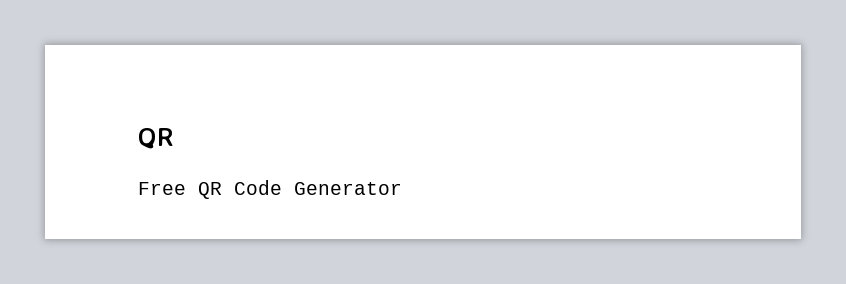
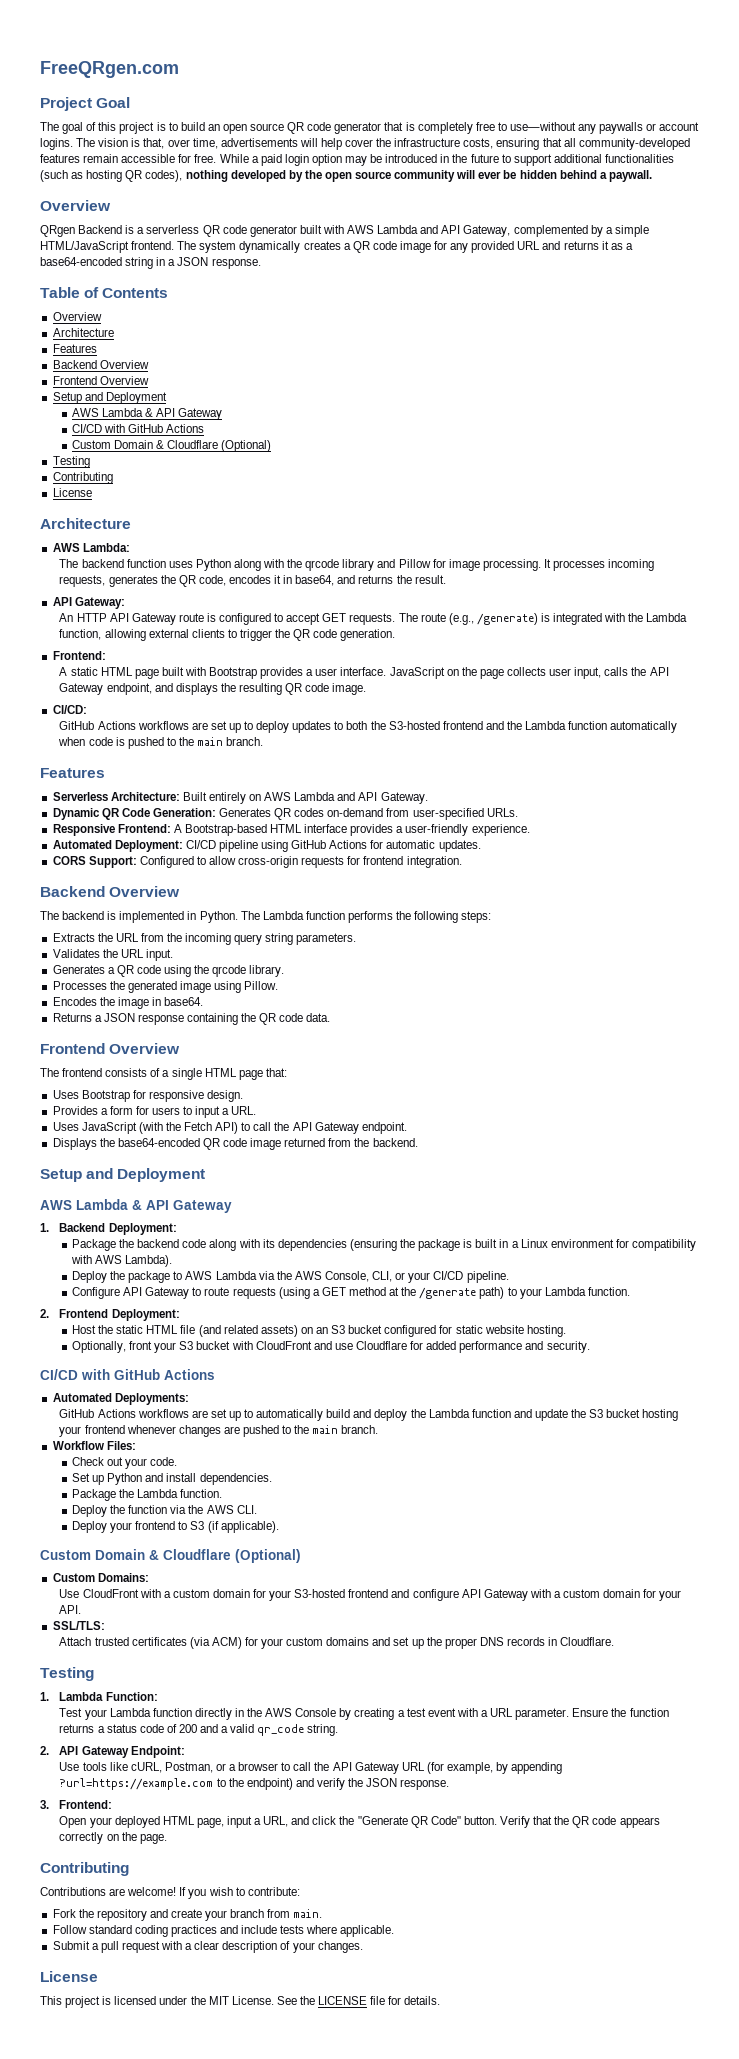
[138,128,174,149] [138,180,402,199] QR // Free QR Code Generator -> [40,61,179,78] [40,97,131,111] [40,122,700,134] [40,138,690,150] [40,154,674,166] [40,170,652,182] [40,200,111,211] [40,225,649,237] [40,241,633,253] [40,257,261,269] [40,287,169,298] [52,312,102,321] [52,328,114,337] [52,344,97,353] [52,360,149,369] [52,376,149,385] [52,392,167,404] [72,408,223,420] [72,424,205,433] [72,440,272,452] [52,456,90,468] [52,472,113,484] [52,488,92,497] [40,518,131,529] [52,543,130,552] [59,559,655,571] [59,575,446,587] [52,597,125,609] [59,613,688,625] [59,629,396,641] [52,651,106,660] [59,667,669,679] [59,683,367,695] [52,705,87,714] [59,721,678,733] [58,737,264,749] [40,768,105,778] [52,792,428,804] [52,808,518,820] [52,824,530,836] [52,840,481,852] [52,856,462,868] [40,886,181,897] [40,911,492,923] [52,933,357,945] [52,949,173,961] [52,965,285,977] [52,981,279,993] [52,997,204,1009] [52,1013,331,1025] [40,1043,181,1054] [40,1068,287,1080] [52,1090,244,1102] [52,1106,257,1118] [52,1122,407,1134] [52,1138,418,1150] [40,1168,206,1182] [40,1199,232,1213] [40,1223,177,1235] [72,1239,696,1251] [71,1255,173,1267] [72,1271,509,1283] [72,1287,630,1299] [40,1309,180,1321] [72,1325,566,1337] [72,1341,590,1353] [40,1369,215,1380] [52,1393,189,1405] [59,1409,679,1421] [59,1425,379,1437] [52,1441,136,1450] [72,1457,178,1469] [72,1473,272,1485] [72,1489,223,1501] [72,1505,257,1517] [72,1521,279,1533] [40,1549,301,1563] [52,1573,149,1582] [59,1589,682,1601] [59,1605,82,1614] [52,1621,105,1630] [59,1637,615,1649] [40,1667,94,1681] [40,1692,158,1701] [59,1708,669,1720] [59,1724,339,1736] [40,1746,185,1758] [59,1762,563,1774] [59,1778,450,1790] [40,1800,113,1809] [59,1816,660,1828] [59,1832,167,1844] [40,1862,129,1876] [40,1887,300,1899] [52,1909,323,1921] [52,1925,395,1937] [52,1941,363,1953] [40,1971,98,1982] [40,1996,441,2008] FreeQRgen.com // Project Goal // The goal of this project is to build an open source QR code generator that is completely free to use—without any paywalls or account logins. The vision is that, over time, advertisements will help cover the infrastructure costs, ensuring that all community-developed features remain accessible for free. While a paid login option may be introduced in the future to support additional functionalities (such as hosting QR codes), nothing developed by the open source community will ever be hidden behind a paywall. // Overview // QRgen Backend is a serverless QR code generator built with AWS Lambda and API Gateway, complemented by a simple HTML/JavaScript frontend. The system dynamically creates a QR code image for any provided URL and returns it as a base64-encoded string in a JSON response. // Table of Contents // Overview // Architecture // Features // Backend Overview // Frontend Overview // Setup and Deployment // AWS Lambda & API Gateway // CI/CD with GitHub Actions // Custom Domain & Cloudflare (Optional) // Testing // Contributing // License // Architecture // AWS Lambda: // The backend function uses Python along with the qrcode library and Pillow for image processing. It processes incoming requests, generates the QR code, encodes it in base64, and returns the result. // API Gateway: // An HTTP API Gateway route is configured to accept GET requests. The route (e.g., /generate) is integrated with the Lambda function, allowing external clients to trigger the QR code generation. // Frontend: // A static HTML page built with Bootstrap provides a user interface. JavaScript on the page collects user input, calls the API Gateway endpoint, and displays the resulting QR code image. // CI/CD: // GitHub Actions workflows are set up to deploy updates to both the S3-hosted frontend and the Lambda function automatically when code is pushed to the main branch. // Features // Serverless Architecture: Built entirely on AWS Lambda and API Gateway. // Dynamic QR Code Generation: Generates QR codes on-demand from user-specified URLs. // Responsive Frontend: A Bootstrap-based HTML interface provides a user-friendly experience. // Automated Deployment: CI/CD pipeline using GitHub Actions for automatic updates. // CORS Support: Configured to allow cross-origin requests for frontend integration. // Backend Overview // The backend is implemented in Python. The Lambda function performs the following steps: // Extracts the URL from the incoming query string parameters. // Validates the URL input. // Generates a QR code using the qrcode library. // Processes the generated image using Pillow. // Encodes the image in base64. // Returns a JSON response containing the QR code data. // Frontend Overview // The frontend consists of a single HTML page that: // Uses Bootstrap for responsive design. // Provides a form for users to input a URL. // Uses JavaScript (with the Fetch API) to call the API Gateway endpoint. // Displays the base64-encoded QR code image returned from the backend. // Setup and Deployment // AWS Lambda & API Gateway // 1. Backend Deployment: // Package the backend code along with its dependencies (ensuring the package is built in a Linux environment for compatibility with AWS Lambda). // Deploy the package to AWS Lambda via the AWS Console, CLI, or your CI/CD pipeline. // Configure API Gateway to route requests (using a GET method at the /generate path) to your Lambda function. // 2. Frontend Deployment: // Host the static HTML file (and related assets) on an S3 bucket configured for static website hosting. // Optionally, front your S3 bucket with CloudFront and use Cloudflare for added performance and security. // CI/CD with GitHub Actions // Automated Deployments: // GitHub Actions workflows are set up to automatically build and deploy the Lambda function and update the S3 bucket hosting your frontend whenever changes are pushed to the main branch. // Workflow Files: // Check out your code. // Set up Python and install dependencies. // Package the Lambda function. // Deploy the function via the AWS CLI. // Deploy your frontend to S3 (if applicable). // Custom Domain & Cloudflare (Optional) // Custom Domains: // Use CloudFront with a custom domain for your S3-hosted frontend and configure API Gateway with a custom domain for your API. // SSL/TLS: // Attach trusted certificates (via ACM) for your custom domains and set up the proper DNS records in Cloudflare. // Testing // 1. Lambda Function: // Test your Lambda function directly in the AWS Console by creating a test event with a URL parameter. Ensure the function returns a status code of 200 and a valid qr_code string. // 2. API Gateway Endpoint: // Use tools like cURL, Postman, or a browser to call the API Gateway URL (for example, by appending ?url=https://example.com to the endpoint) and verify the JSON response. // 3. Frontend: // Open your deployed HTML page, input a URL, and click the "Generate QR Code" button. Verify that the QR code appears correctly on the page. // Contributing // Contributions are welcome! If you wish to contribute: // Fork the repository and create your branch from main. // Follow standard coding practices and include tests where applicable. // Submit a pull request with a clear description of your changes. // License // This project is licensed under the MIT License. See the LICENSE file for details.

